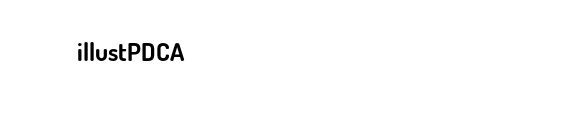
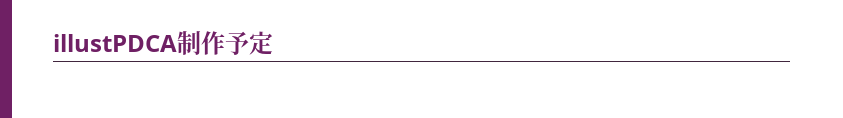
(185, 51) none -> [177,31,273,55] 制作予定

